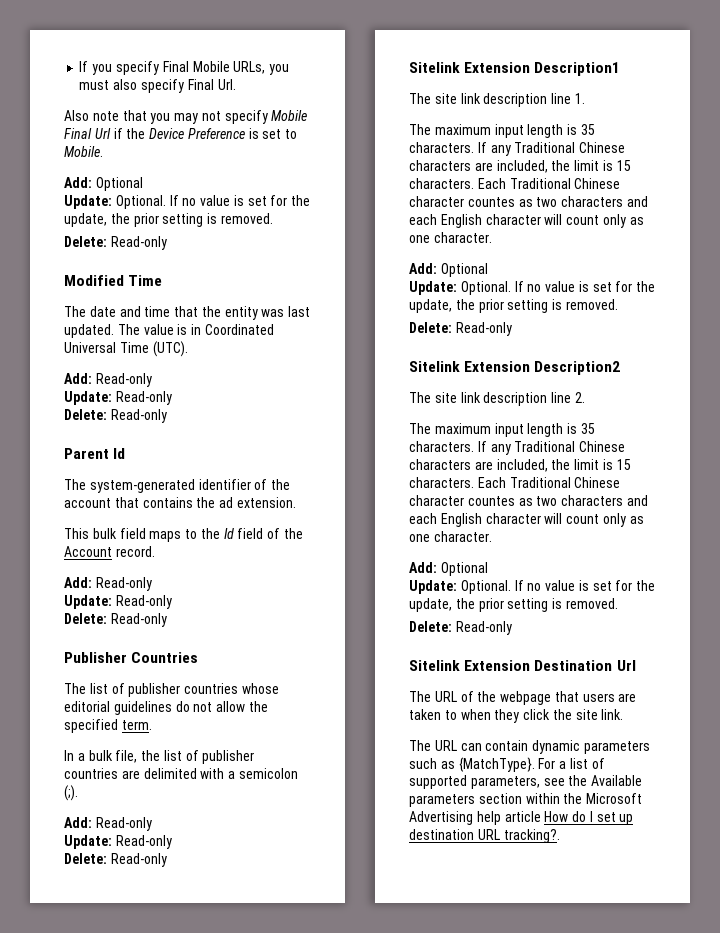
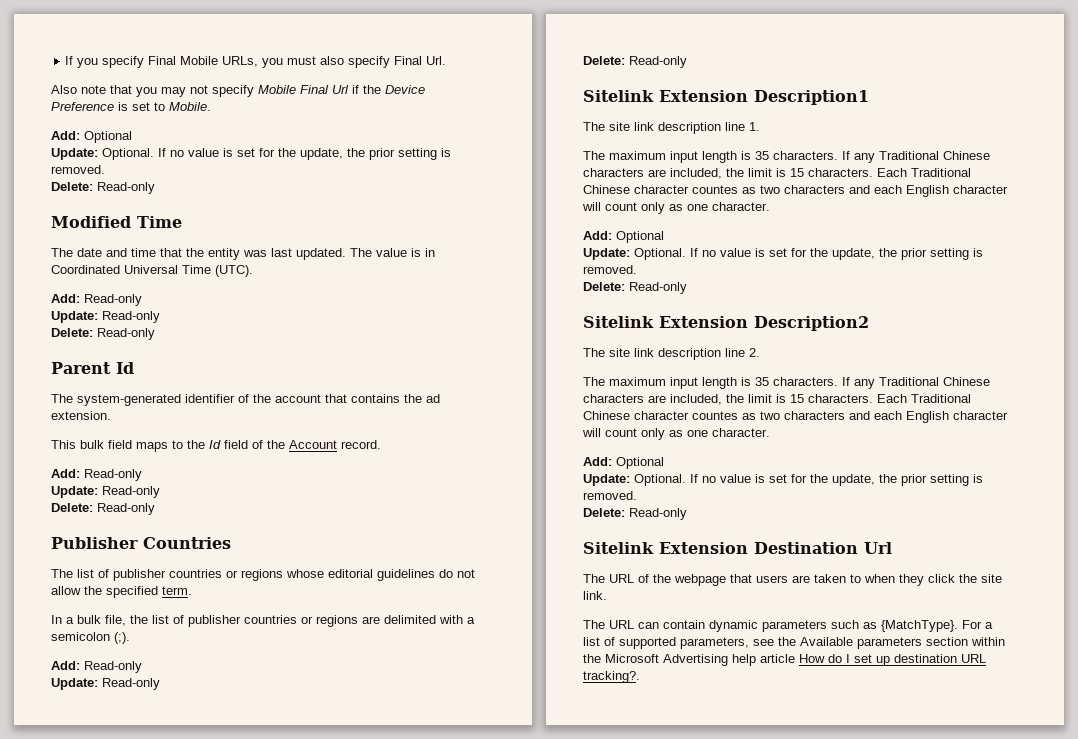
(239, 688) none -> [226,569,283,581] or regions
(118, 773) none -> [301,615,358,627] or regions

